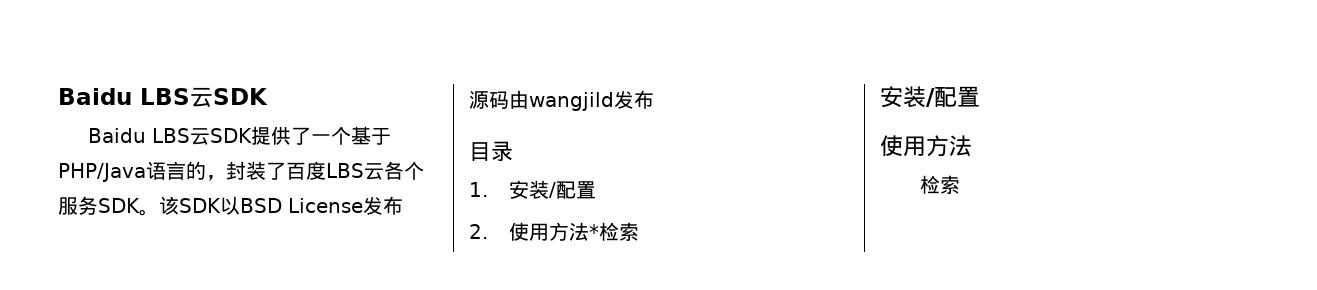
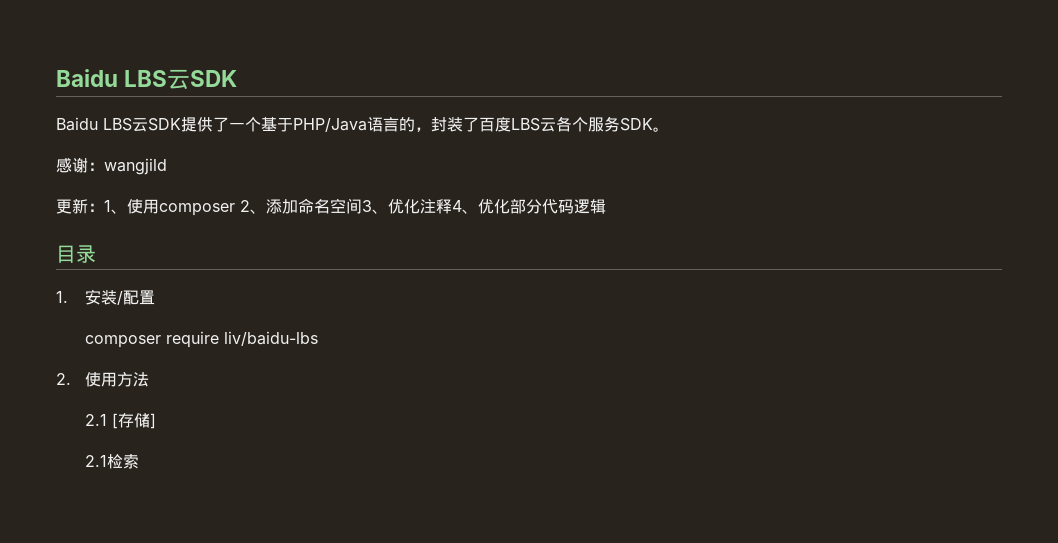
[159,196,403,215] [469,90,654,111] 该SDK以BSD License发布 // 源码由wangjild发布 -> [56,157,167,175] [56,198,606,216] // 感谢：wangjild // 更新：1、使用composer 2、添加命名空间3、优化注释4、优化部分代码逻辑
(596, 190) none -> [85,331,319,348] // composer require liv/baidu-lbs
[588,222,639,241] [880,86,980,108] [880,135,972,157] *检索 // 安装/配置 // 使用方法 // -> [85,413,157,429] [85,455,108,467] // 2.1 [存储] // 2.1

